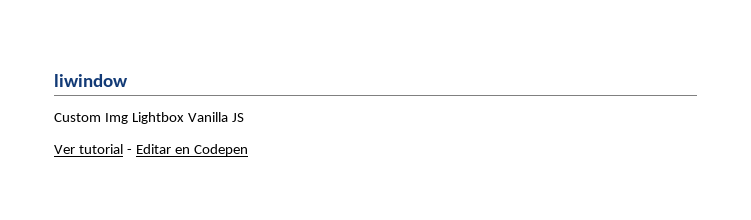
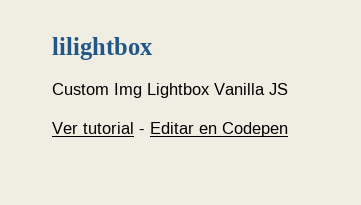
[54,74,128,87] liwindow -> [52,37,153,60] lilightbox

